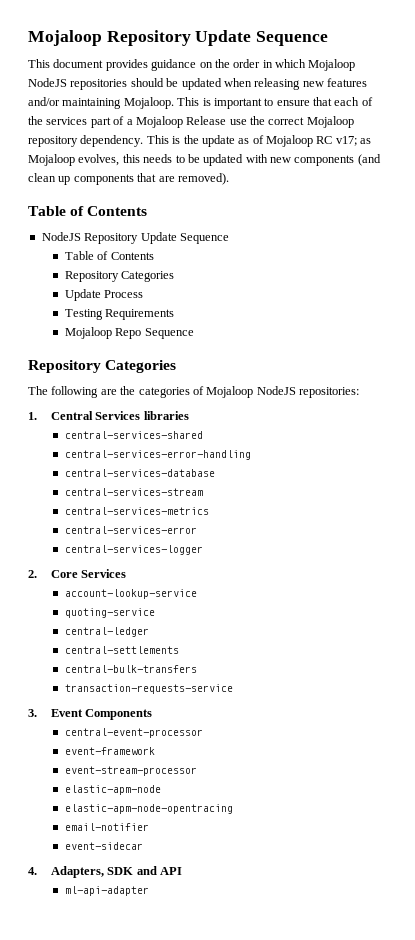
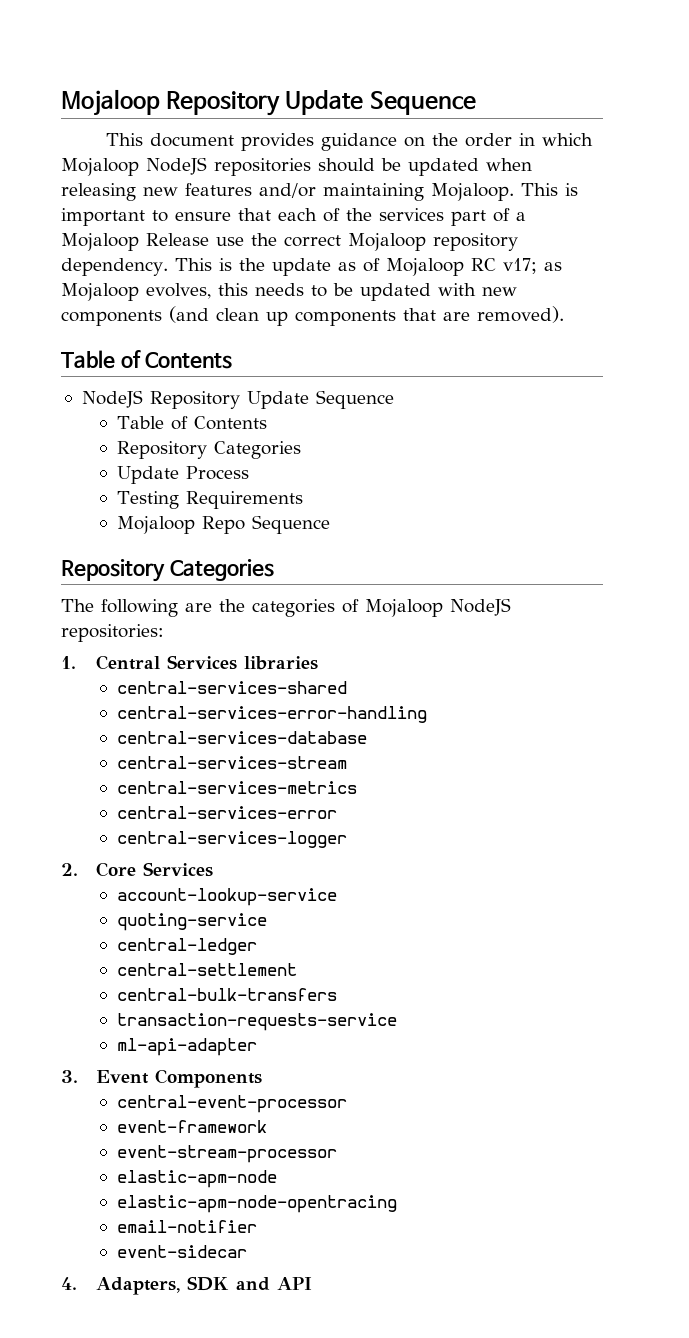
[64,646,179,654] central-settlements -> [117,963,298,976] central-settlement
(233, 689) none -> [117,1038,258,1056] // ml-api-adapter
[64,886,149,896] // ml-api-adapter -> (313, 1283) none

